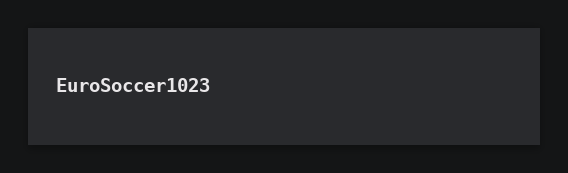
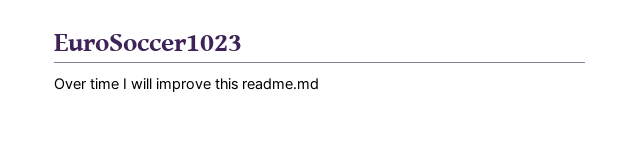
(210, 85) none -> [54,78,320,92] // Over time I will improve this readme.md

